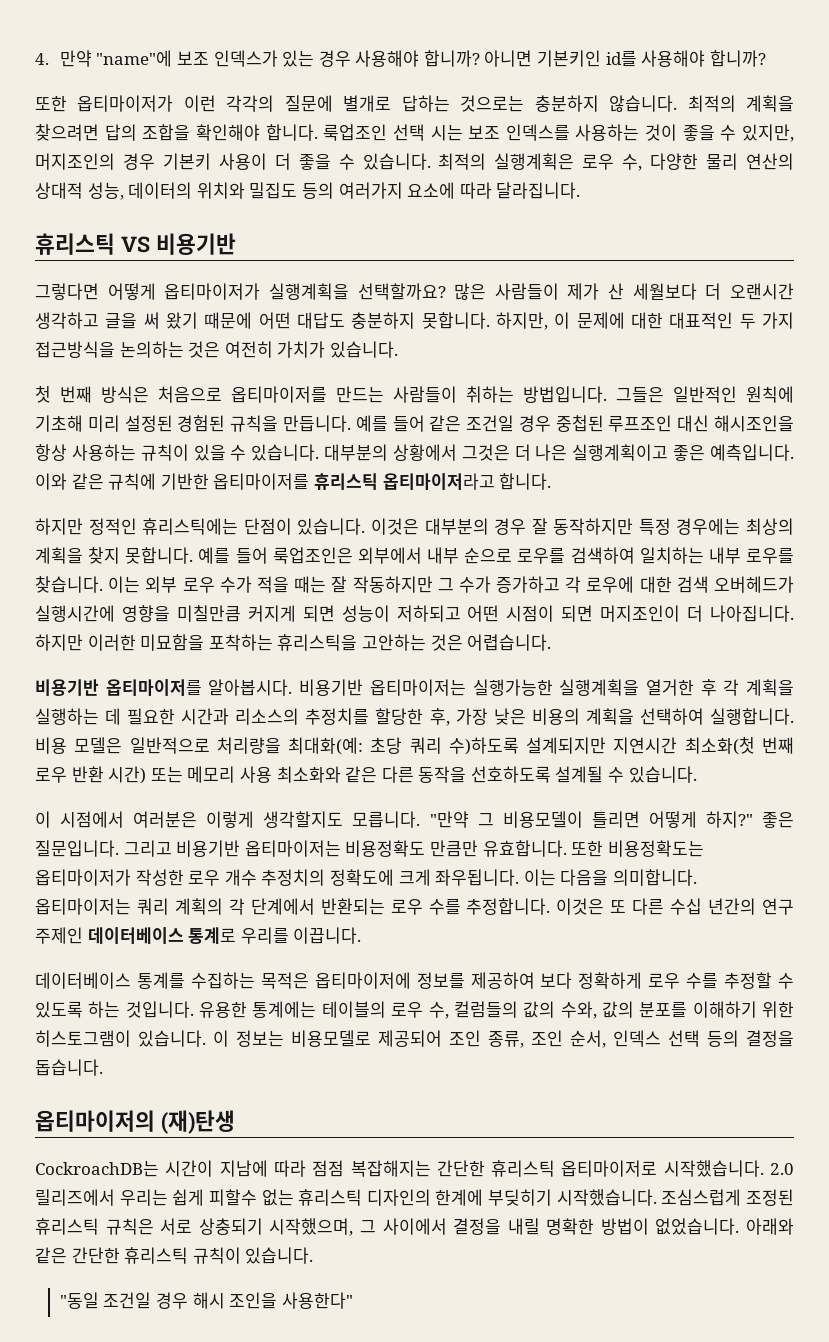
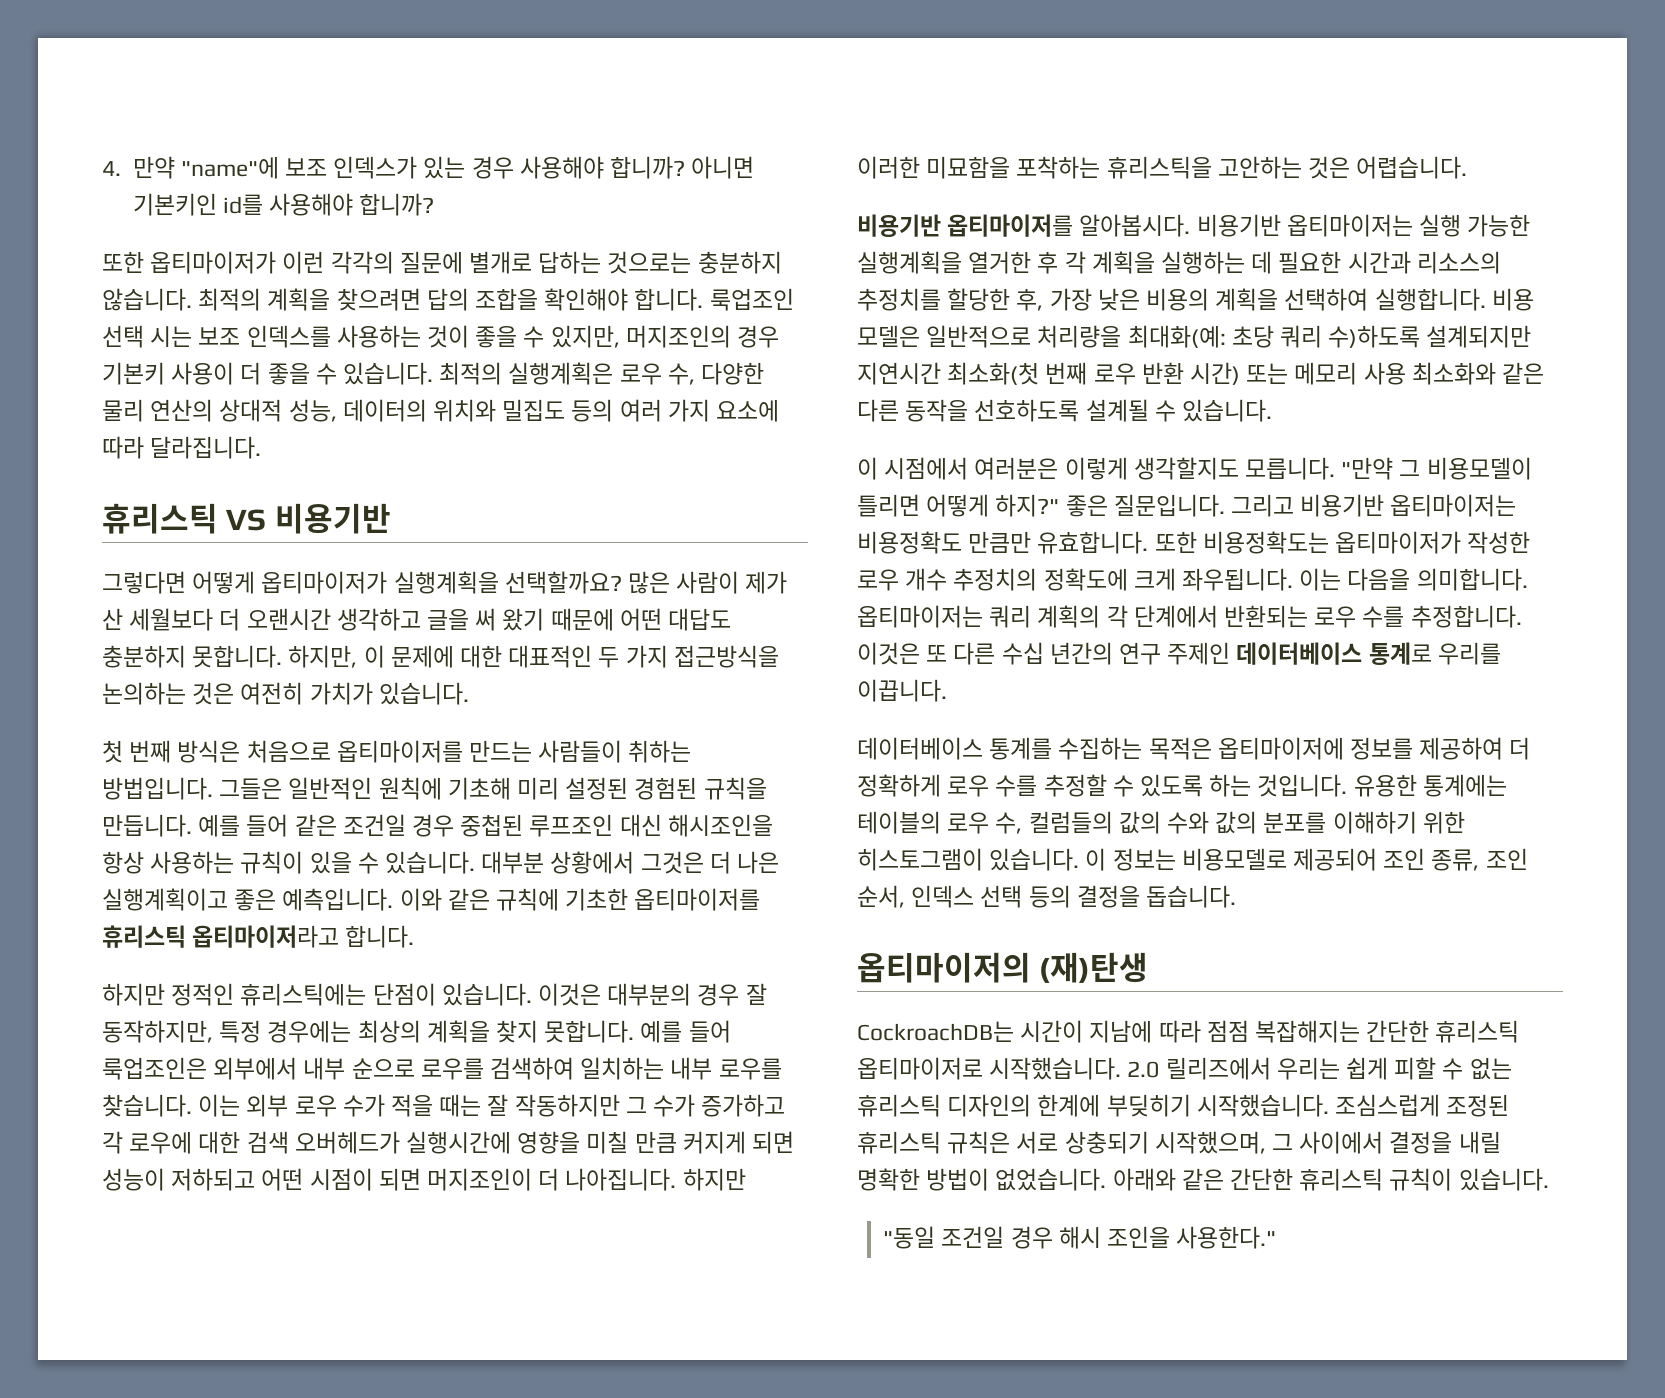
[338,182,403,199] 여러가지 -> [619,399,710,422] 여러 가지
[494,283,559,300] 사람들이 -> [676,571,740,594] 사람이
[324,444,389,461] 대부분의 -> [481,851,545,874] 대부분
[160,473,209,490] 기반한 -> [565,888,629,911] 기초한
[553,518,634,535] 동작하지만 -> [102,1020,213,1043] 동작하지만,
[176,605,241,622] 미칠만큼 -> [586,1131,677,1154] 미칠 만큼
[472,679,553,696] 실행가능한 -> [1419,214,1531,237] 실행 가능한
[540,972,573,989] 보다 -> [1509,737,1531,760] 더
[560,1001,597,1019] 수와, -> [1167,811,1210,834] 수와
[208,1189,257,1206] 피할수 -> [1394,1057,1464,1080] 피할 수
[281,1292,353,1309] 사용한다" -> [1176,1226,1277,1249] 사용한다."

